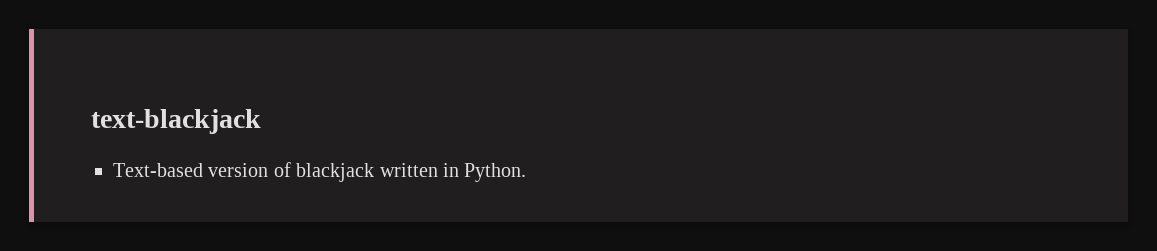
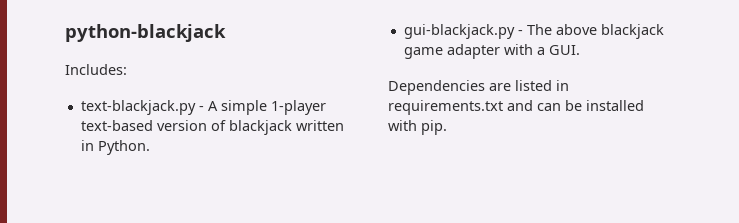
[91,109,261,134] [113,163,203,177] text-blackjack // Text-based -> [65,24,226,42] [65,64,127,75] [80,100,326,115] [80,120,153,131] python-blackjack // Includes: // text-blackjack.py - A simple 1-player text-based
(527, 172) none -> [403,24,664,39] [403,44,580,59] [388,80,569,95] [388,100,644,115] [388,120,447,135] // gui-blackjack.py - The above blackjack game adapter with a GUI. // Dependencies are listed in requirements.txt and can be installed with pip.

